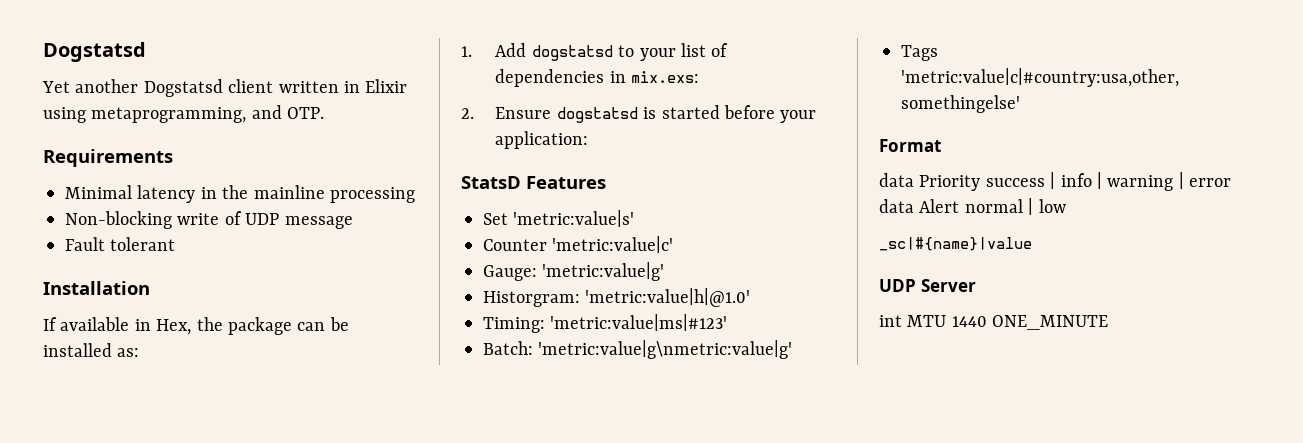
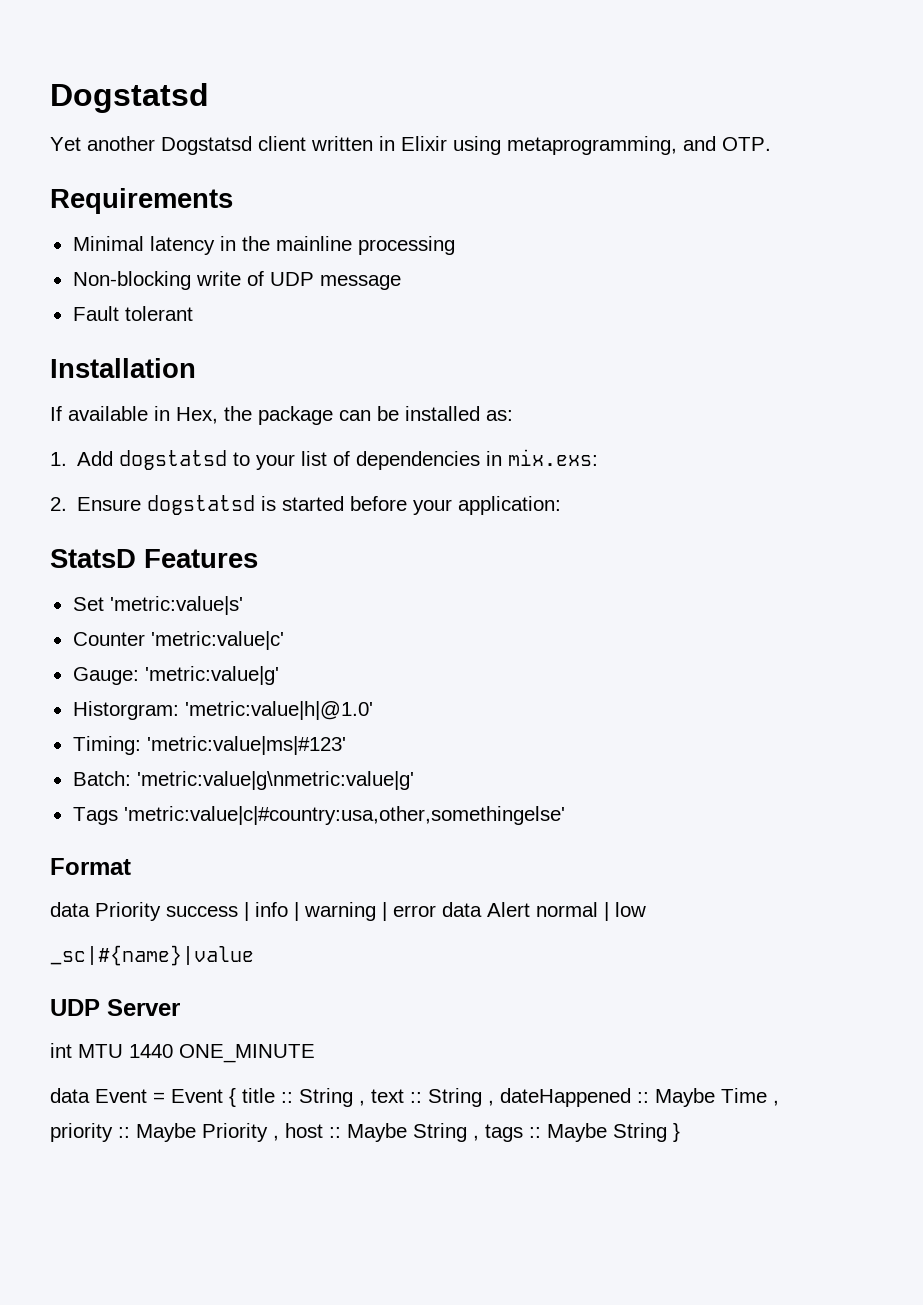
(1109, 322) none -> [50,1088,779,1107] [50,1123,680,1142] // data Event = Event { title :: String , text :: String , dateHappened :: Maybe Time , priority :: Maybe Priority , host :: Maybe String , tags :: Maybe String }

